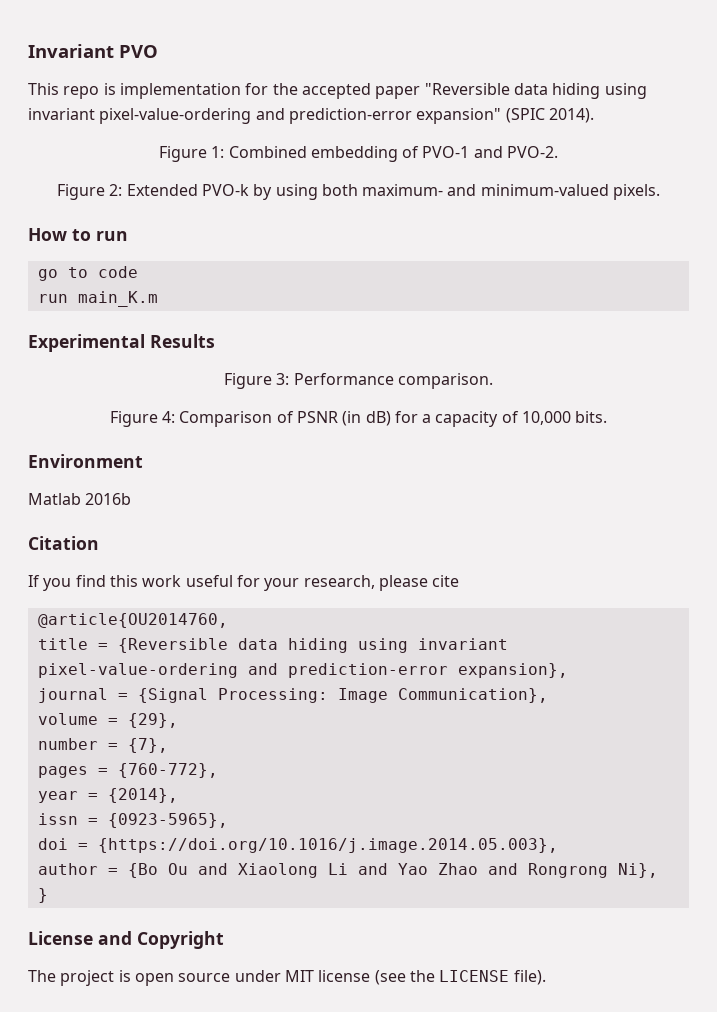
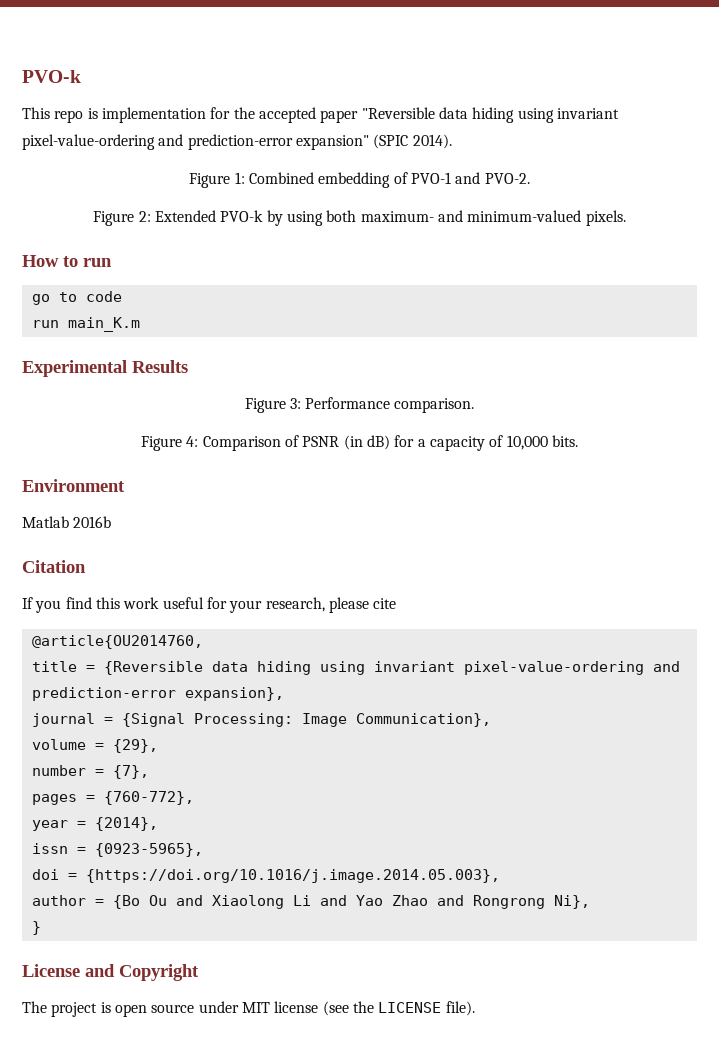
[28,44,158,58] Invariant PVO -> [22,70,81,83] PVO-k

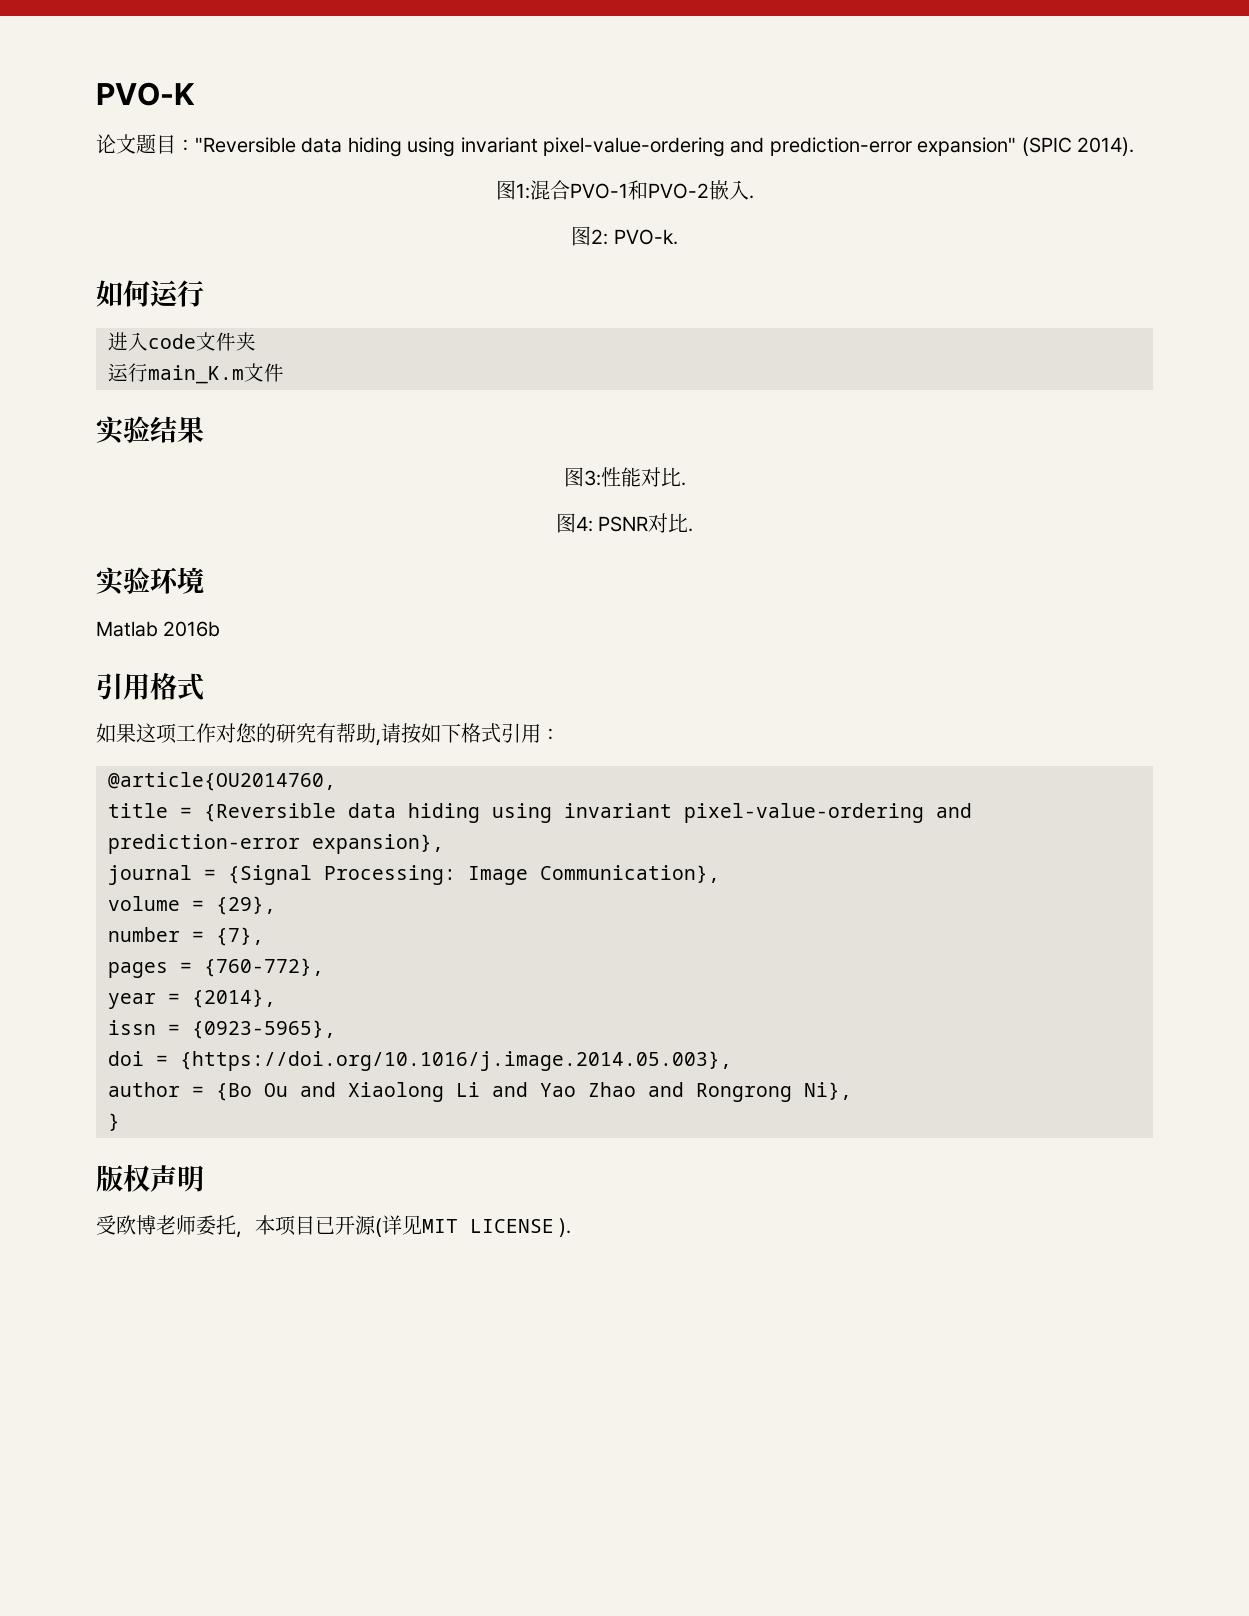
[22,70,81,83] [22,107,359,123] PVO-k // This repo is implementation for the accepted paper -> [96,82,195,106] [96,134,195,154] PVO-K // 论文题目：
[189,172,530,188] [93,210,626,226] [22,255,112,267] [31,292,77,305] Figure 1: Combined embedding of PVO-1 and PVO-2. // Figure 2: Extended PVO-k by using both maximum- and minimum-valued pixels. // How to run // go to -> [495,180,754,200] [571,226,678,246] [96,280,204,307] [108,332,148,351] 图1:混合PVO-1和PVO-2嵌入. // 图2: PVO-k. // 如何运行 // 进入
[31,320,59,328] // run -> [196,332,256,351] [108,363,148,382] 文件夹 // 运行
[22,360,188,377] [244,397,475,413] [141,435,578,451] [22,479,125,492] [22,516,112,528] [22,560,86,573] [22,597,397,613] // Experimental Results // Figure 3: Performance comparison. // Figure 4: Comparison of PSNR (in dB) for a capacity of 10,000 bits. // Environment // Matlab 2016b // Citation // If you find this work useful for your research, please cite -> [244,363,284,382] [96,416,204,444] [563,467,686,487] [555,513,694,533] [96,567,204,595] [96,621,221,637] [96,672,204,701] [96,723,560,746] 文件 // 实验结果 // 图3:性能对比. // 图4: PSNR对比. // 实验环境 // Matlab 2016b // 引用格式 // 如果这项工作对您的研究有帮助,请按如下格式引用：
[22,964,199,981] [22,1001,475,1017] License and Copyright // The project is open source under MIT license (see the LICENSE file). -> [96,1164,204,1192] [96,1215,572,1238] 版权声明 // 受欧博老师委托，本项目已开源(详见MIT LICENSE ).

